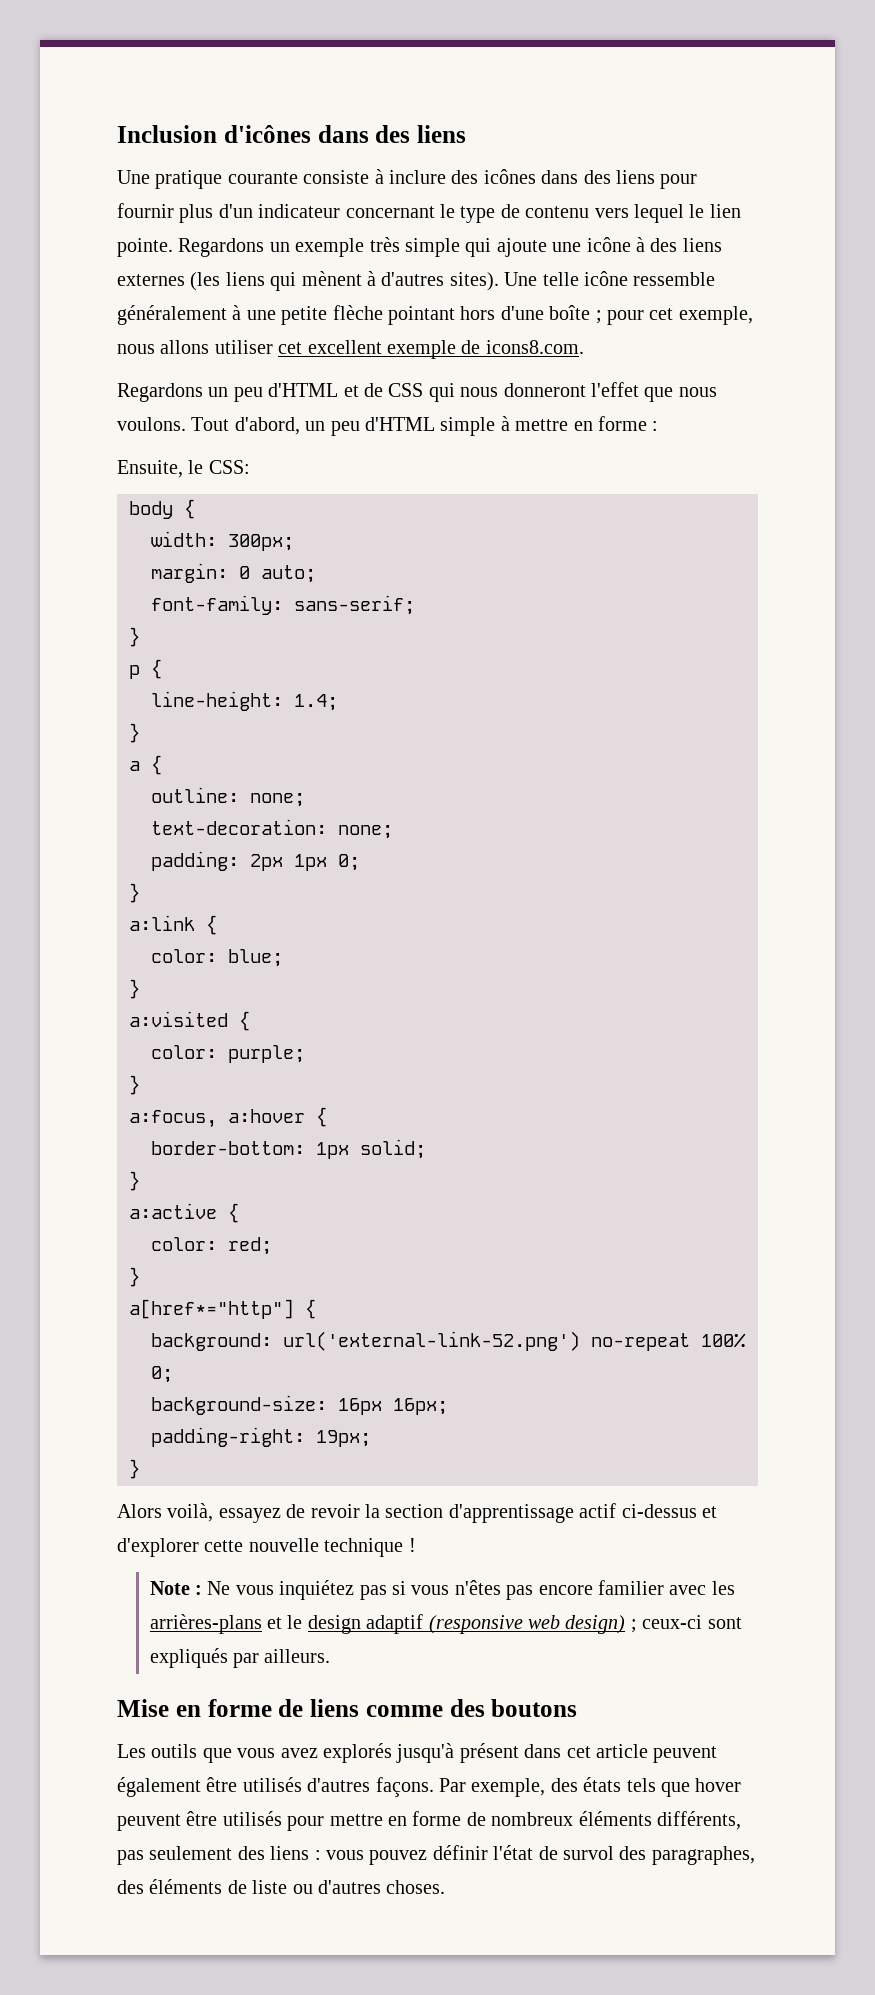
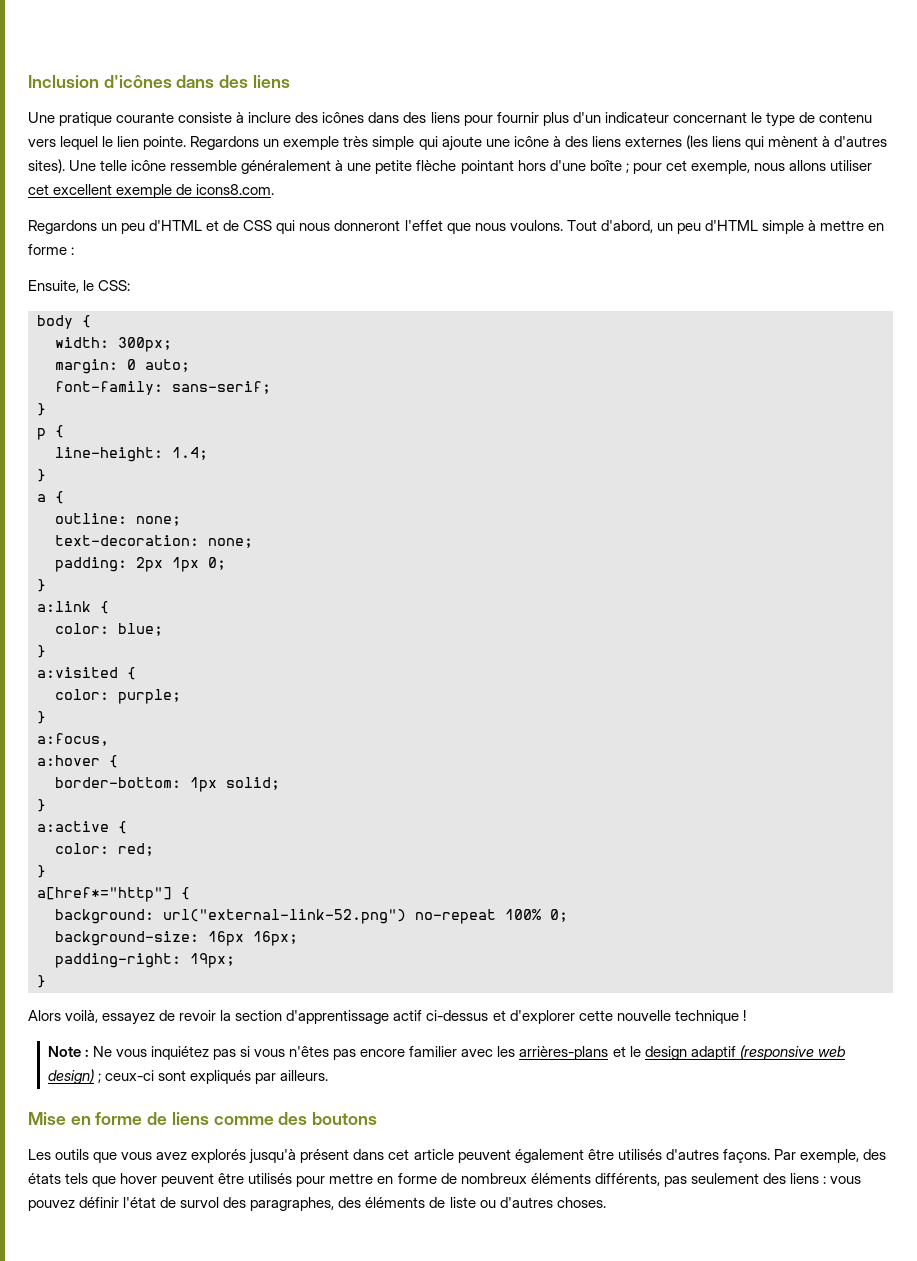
(217, 1119) none -> (109, 739) //
[283,1331,580,1351] url('external-link-52.png') -> [163,909,406,924] url("external-link-52.png")

